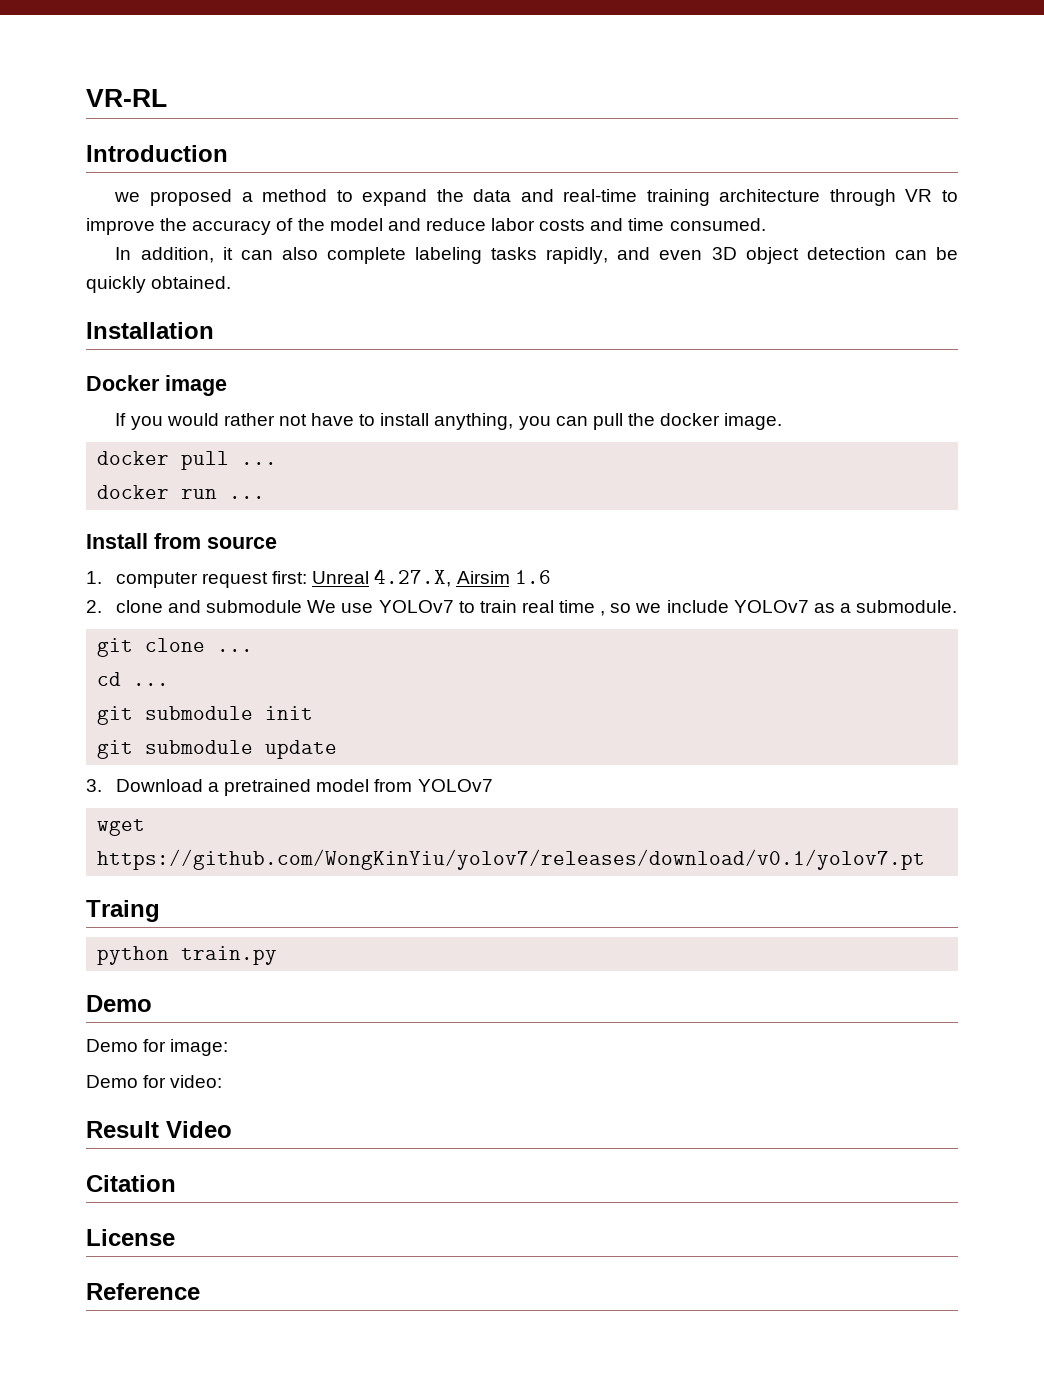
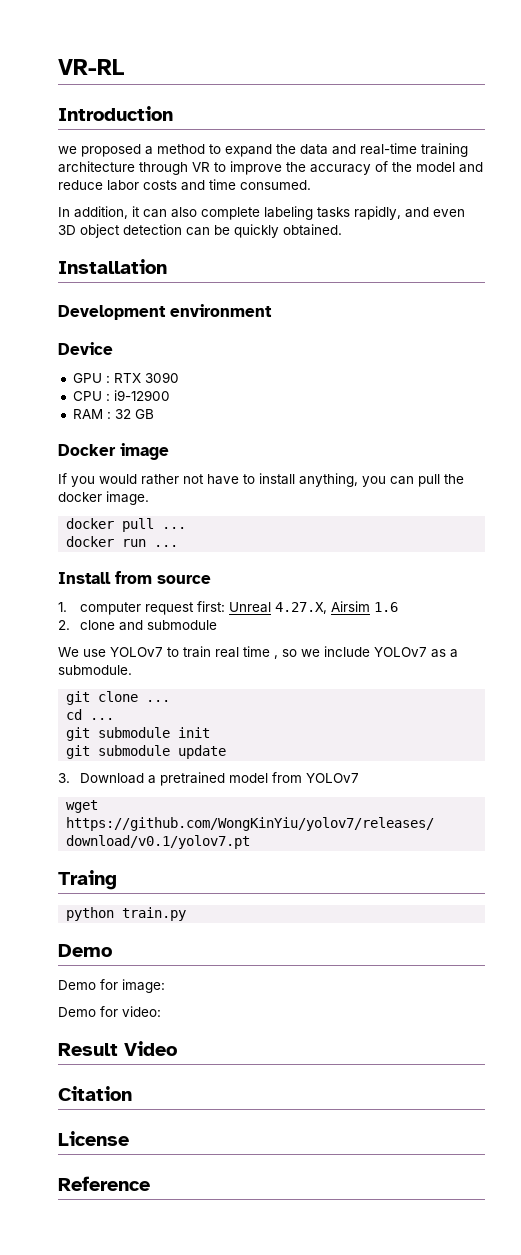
(214, 330) none -> [58,304,272,320] [58,342,113,355] [72,372,179,383] [72,390,170,401] [72,409,154,419] // Development environment // Device // GPU : RTX 3090 // CPU : i9-12900 // RAM : 32 GB
(303, 606) none -> (218, 625) //

